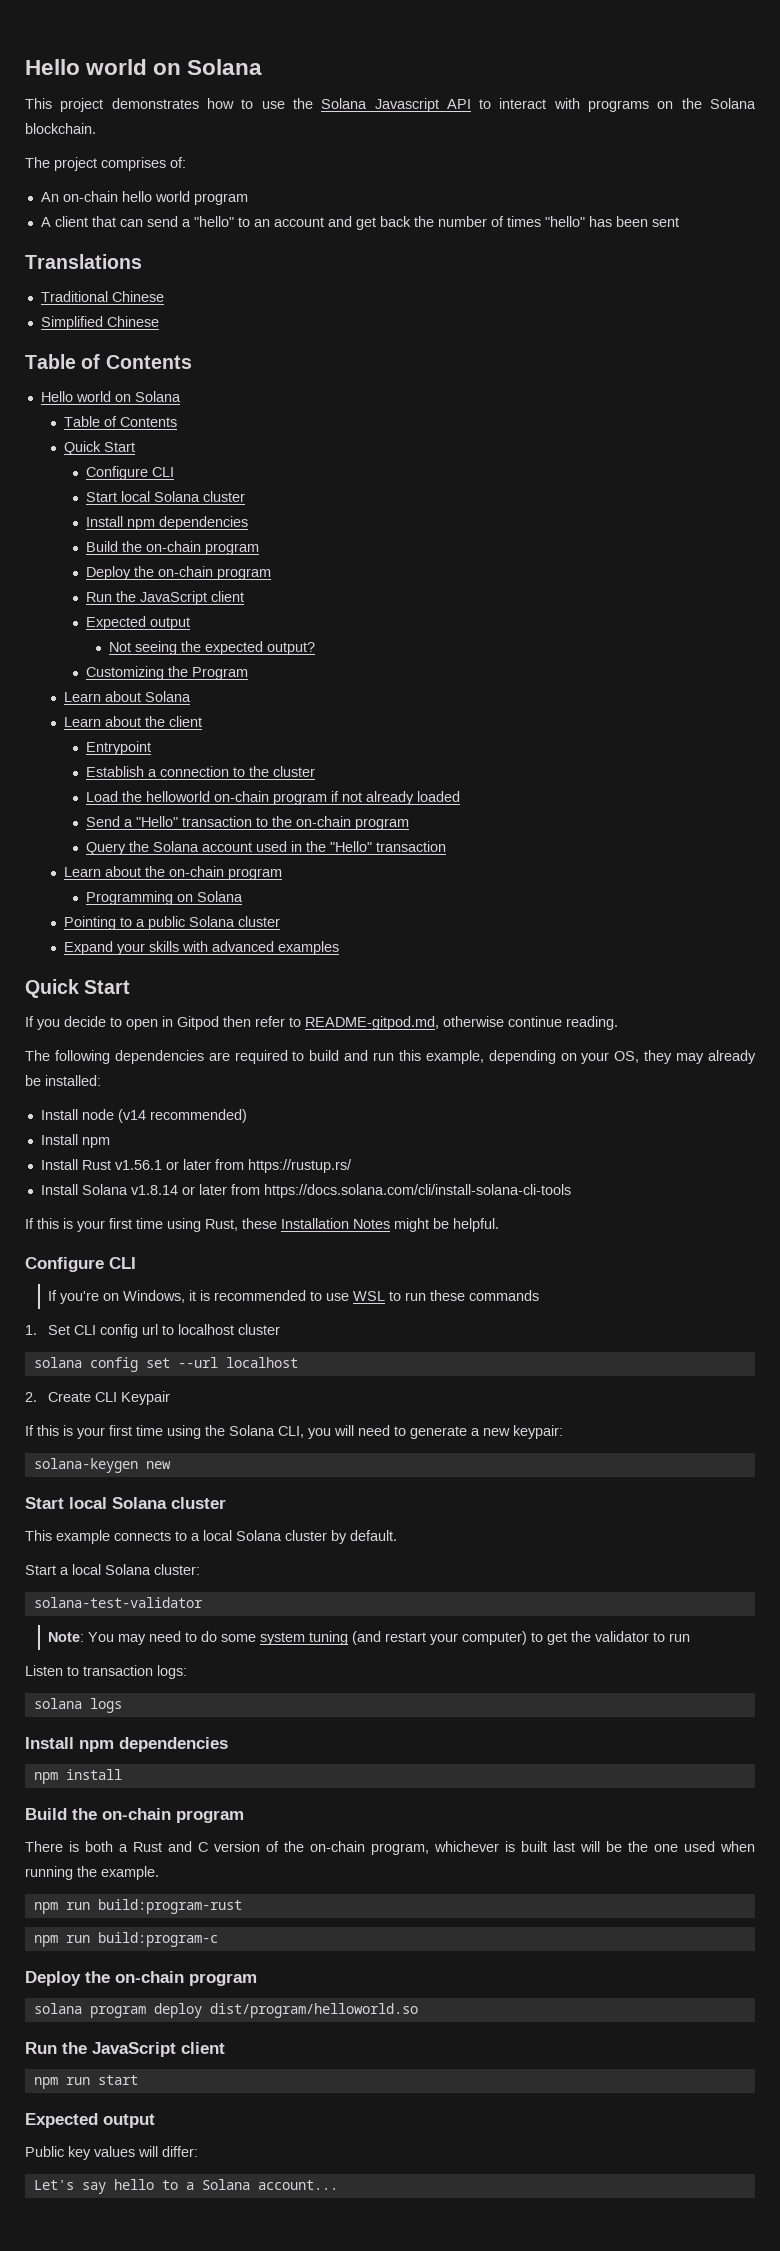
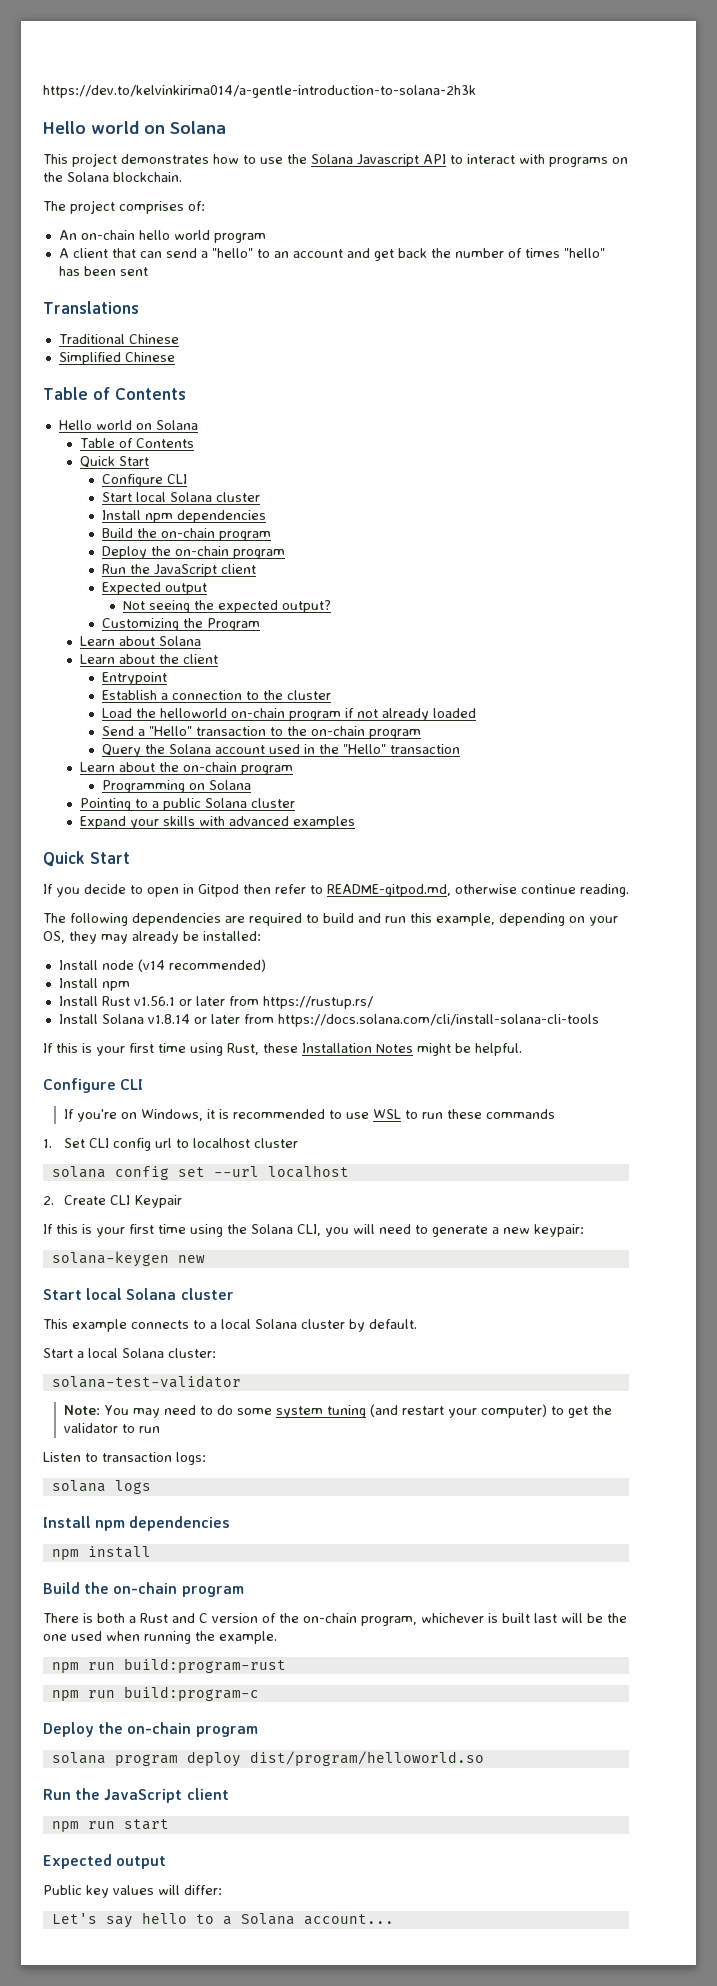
(25, 67) none -> [43,85,476,98] https://dev.to/kelvinkirima014/a-gentle-introduction-to-solana-2h3k //

